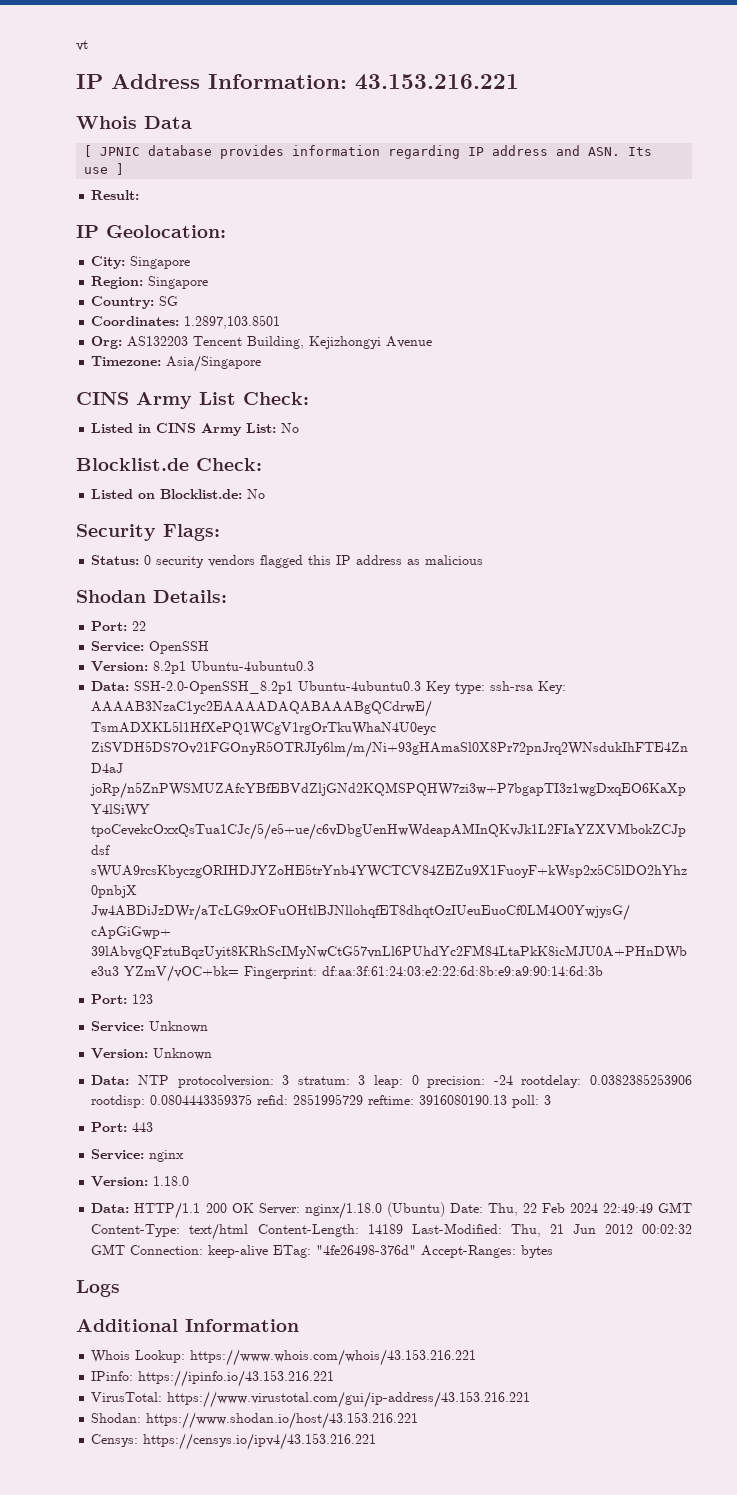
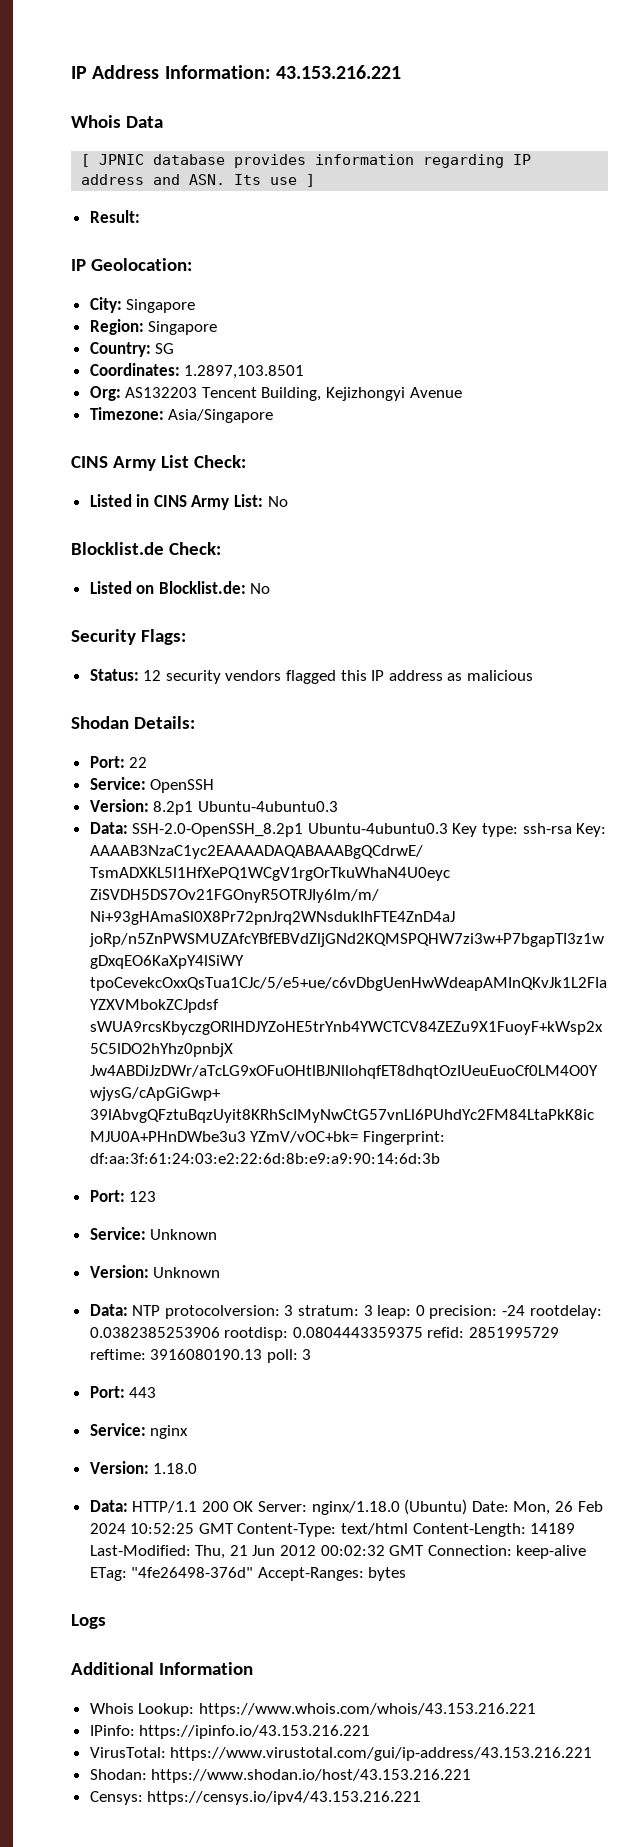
[76,40,88,51] vt // -> (71, 72) none
[144,555,152,565] 0 -> [143,670,162,681] 12
[487,1203,537,1216] Thu, 22 -> [513,1501,574,1515] Mon, 26
[602,1203,653,1213] 22:49:49 -> [130,1523,195,1534] 10:52:25

